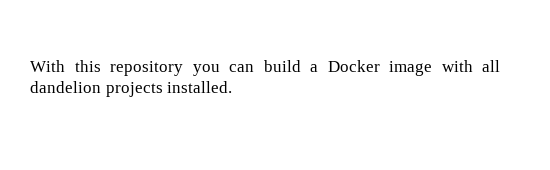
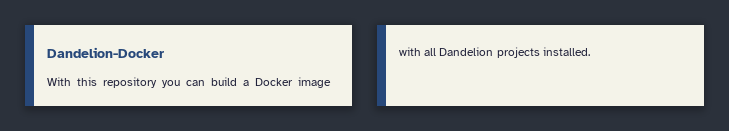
(30, 66) none -> [47,47,164,58] Dandelion-Docker //
[30,81,101,93] dandelion -> [439,47,494,56] Dandelion

